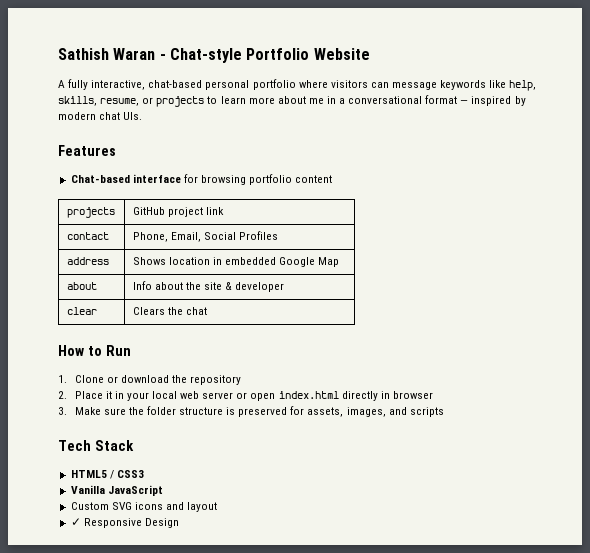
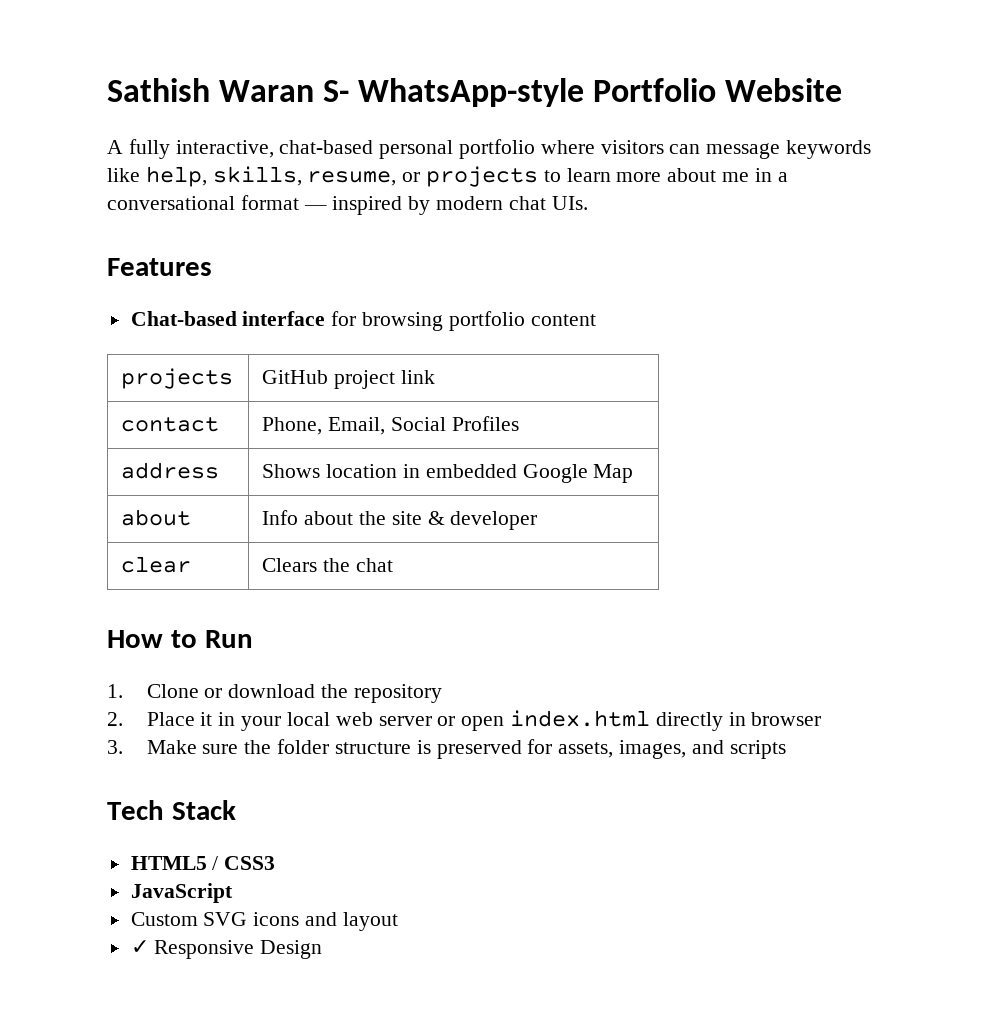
[159,48,242,63] - Chat-style -> [323,78,585,107] S- WhatsApp-style
[70,485,105,494] Vanilla -> (276, 863) none

